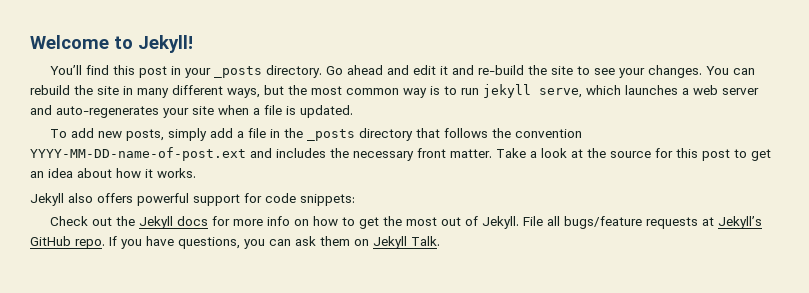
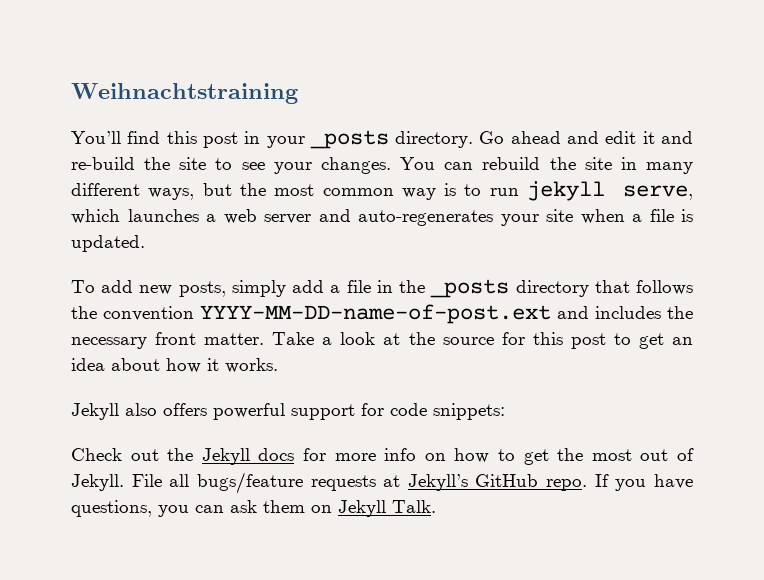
[30,35,193,53] Welcome to Jekyll! -> [71,83,298,104] Weihnachtstraining

